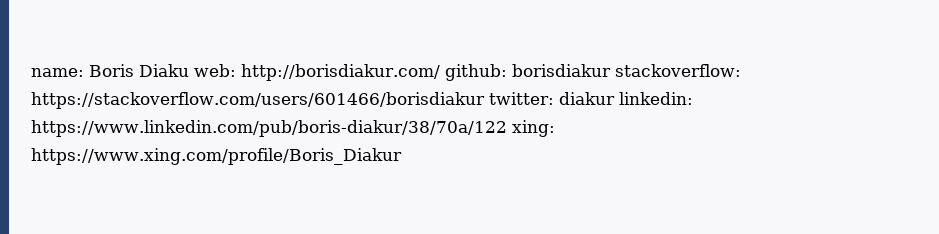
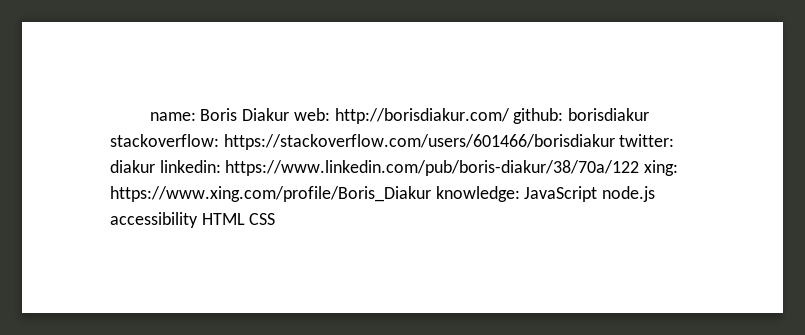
[139,64,189,77] Diaku -> [242,108,290,121] Diakur
(402, 156) none -> [435,186,656,202] [110,212,276,228] knowledge: JavaScript node.js accessibility HTML CSS

